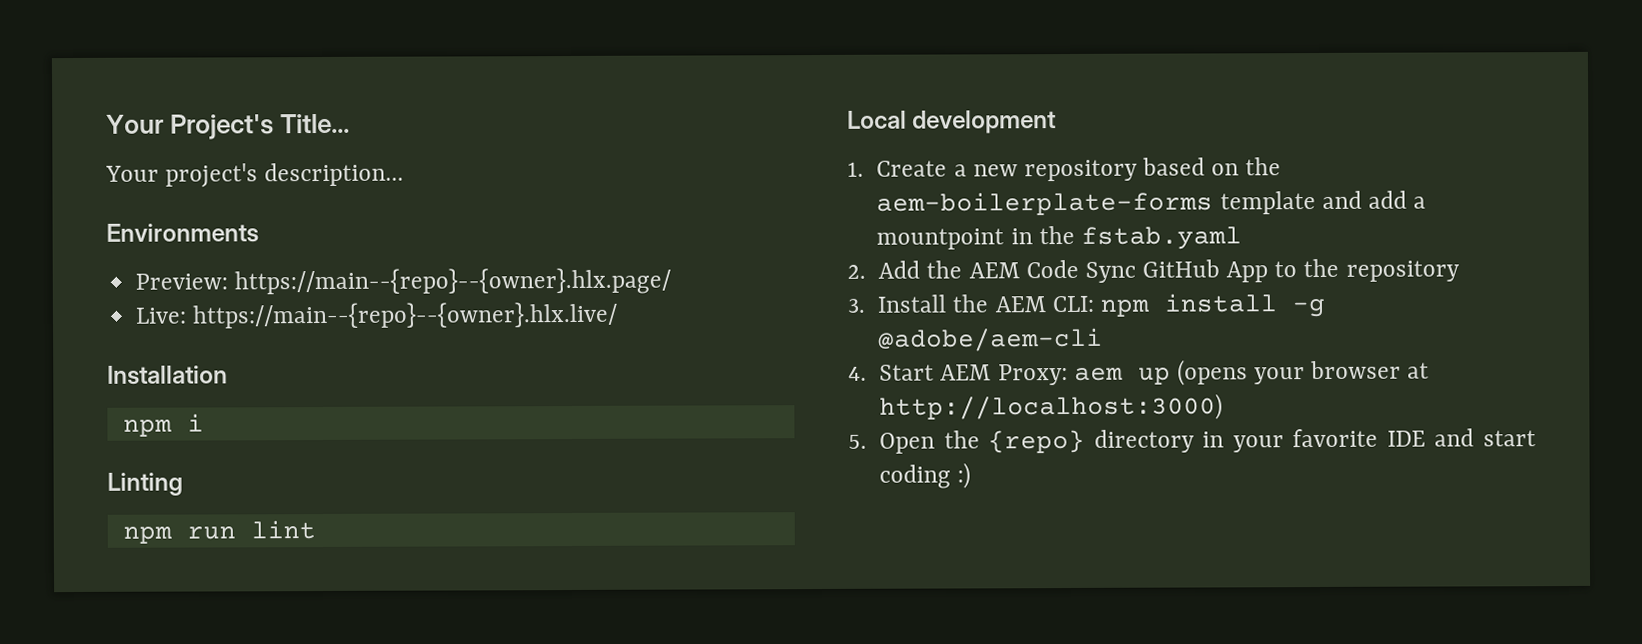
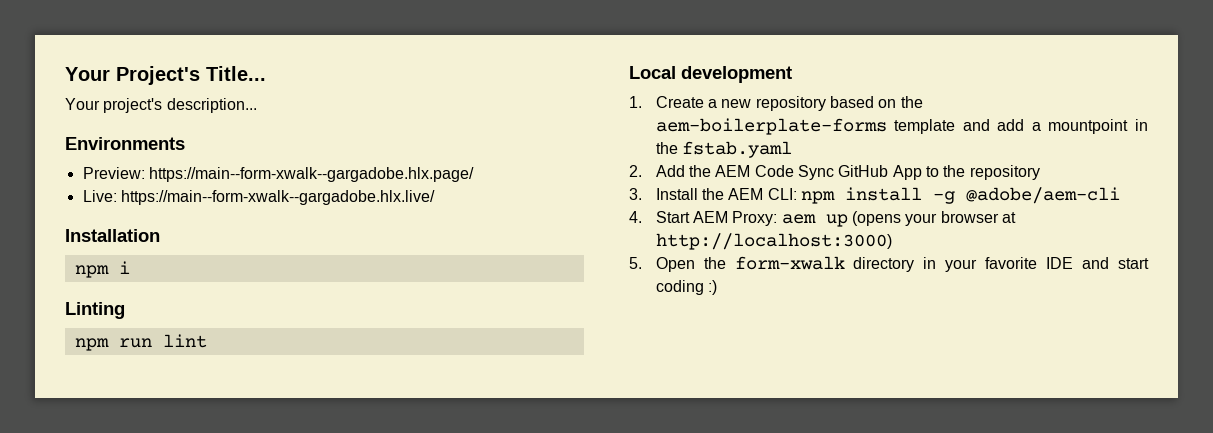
[234,267,672,296] https://main--{repo}--{owner}.hlx.page/ -> [148,167,474,182] https://main--form-xwalk--gargadobe.hlx.page/
[192,301,619,329] https://main--{repo}--{owner}.hlx.live/ -> [120,190,435,205] https://main--form-xwalk--gargadobe.hlx.live/
[988,429,1086,454] {repo} -> [734,256,845,270] form-xwalk

